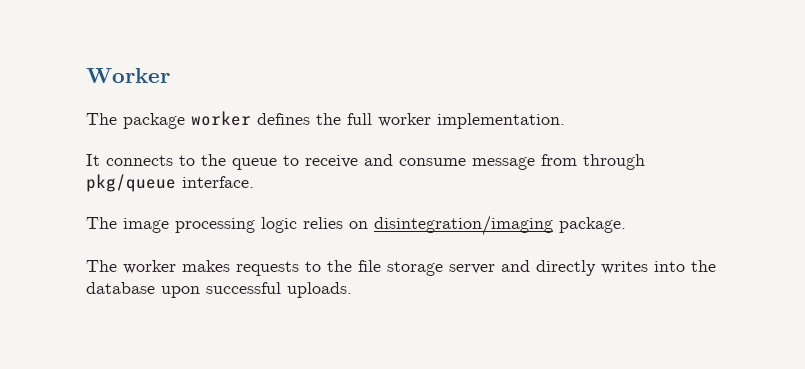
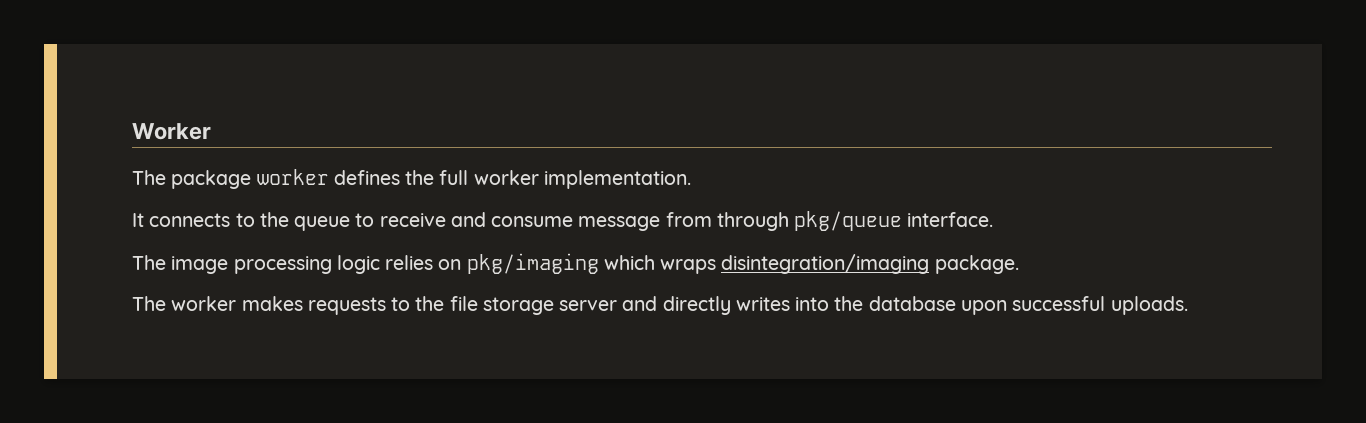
(368, 225) none -> [466,253,717,274] pkg/imaging which wraps

